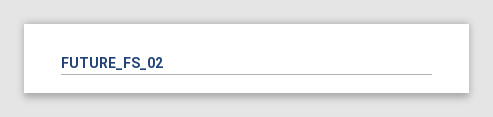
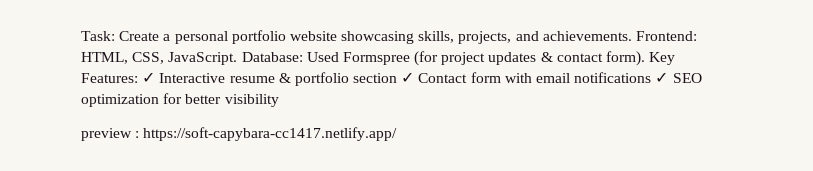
[61,57,163,70] FUTURE_FS_02 -> [81,30,698,44] [81,51,676,66] [81,72,702,86] [81,93,279,107] [81,127,398,141] Task: Create a personal portfolio website showcasing skills, projects, and achievements. Frontend: HTML, CSS, JavaScript. Database: Used Formspree (for project updates & contact form). Key Features: ✓ Interactive resume & portfolio section ✓ Contact form with email notifications ✓ SEO optimization for better visibility // preview : https://soft-capybara-cc1417.netlify.app/

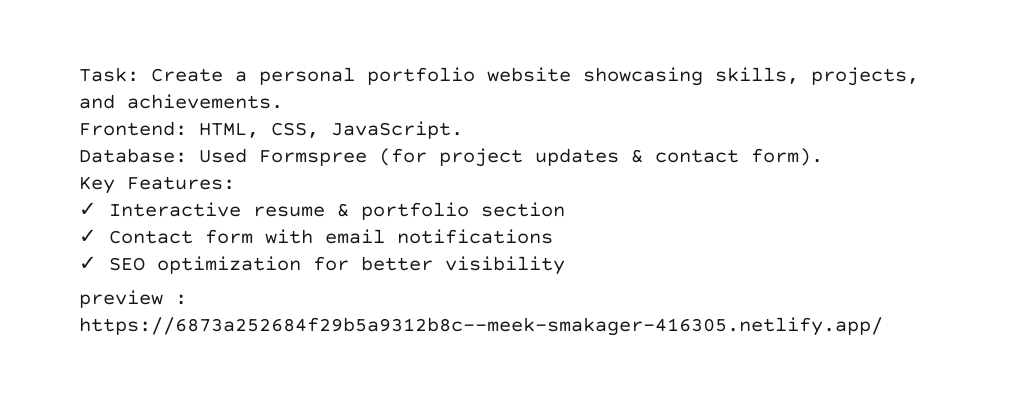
(632, 36) none -> (283, 101) //
(238, 58) none -> (463, 130) //
(646, 58) none -> (823, 157) //
(138, 78) none -> (235, 183) //
(398, 78) none -> (565, 209) //
(652, 77) none -> (553, 236) //
[143,127,398,141] https://soft-capybara-cc1417.netlify.app/ -> [79,317,883,336] https://6873a252684f29b5a9312b8c--meek-smakager-416305.netlify.app/

